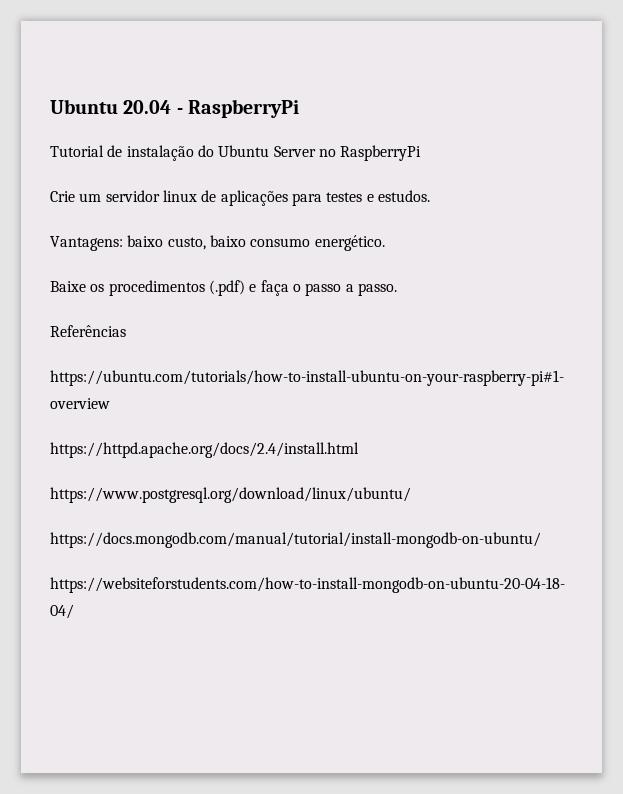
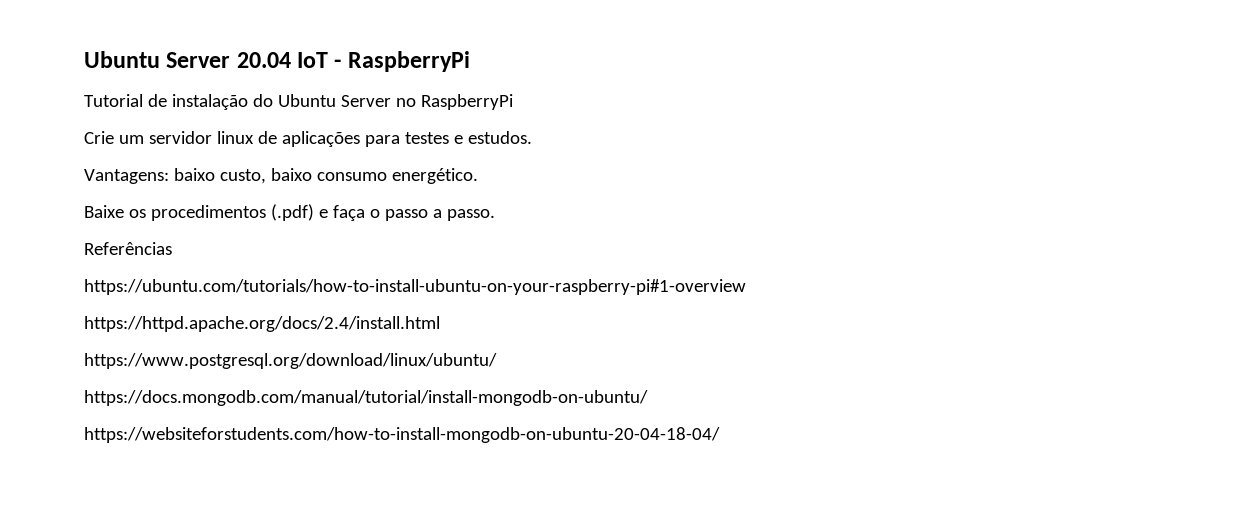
[50,99,172,114] Ubuntu 20.04 -> [84,51,329,68] Ubuntu Server 20.04 IoT

